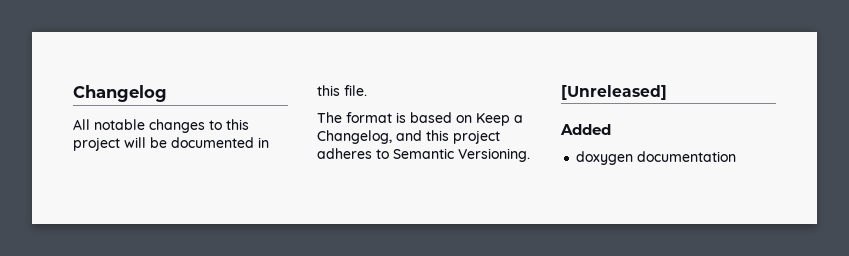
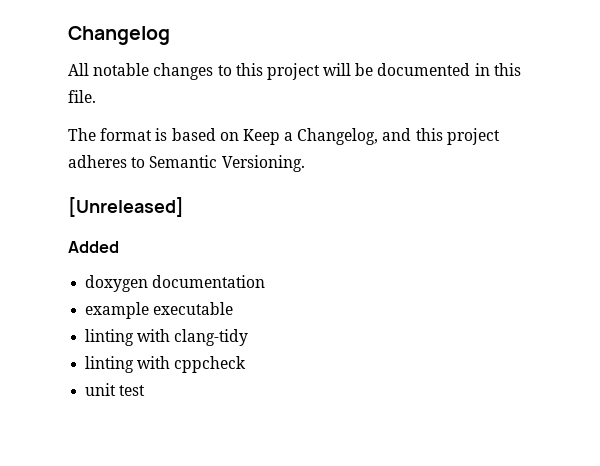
(737, 156) none -> [85,302,234,319] [85,329,249,346] [85,356,247,373] [85,383,146,396] // example executable // linting with clang-tidy // linting with cppcheck // unit test

